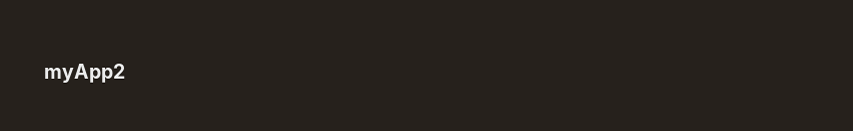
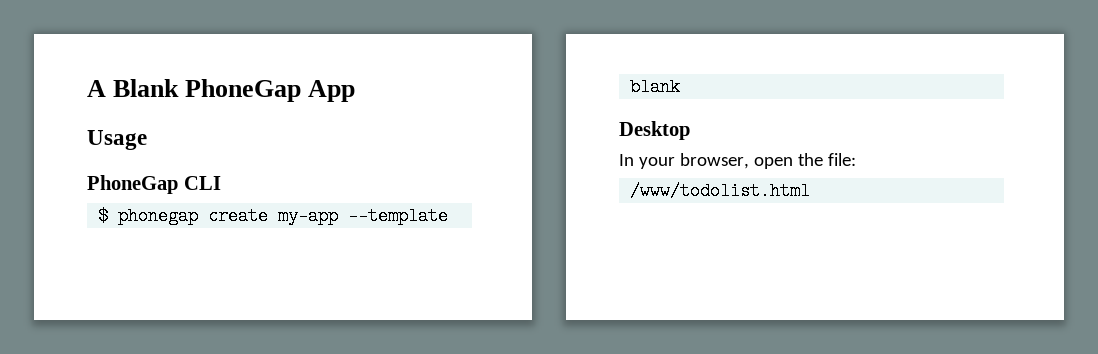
[43,63,126,83] myApp2 -> [87,79,356,102] [87,130,147,150] [87,175,221,194] [98,207,449,225] [630,78,681,96] [619,121,690,140] [619,153,856,169] [630,182,811,200] A Blank PhoneGap App // Usage // PhoneGap CLI // $ phonegap create my-app --template blank // Desktop // In your browser, open the file: // /www/todolist.html

